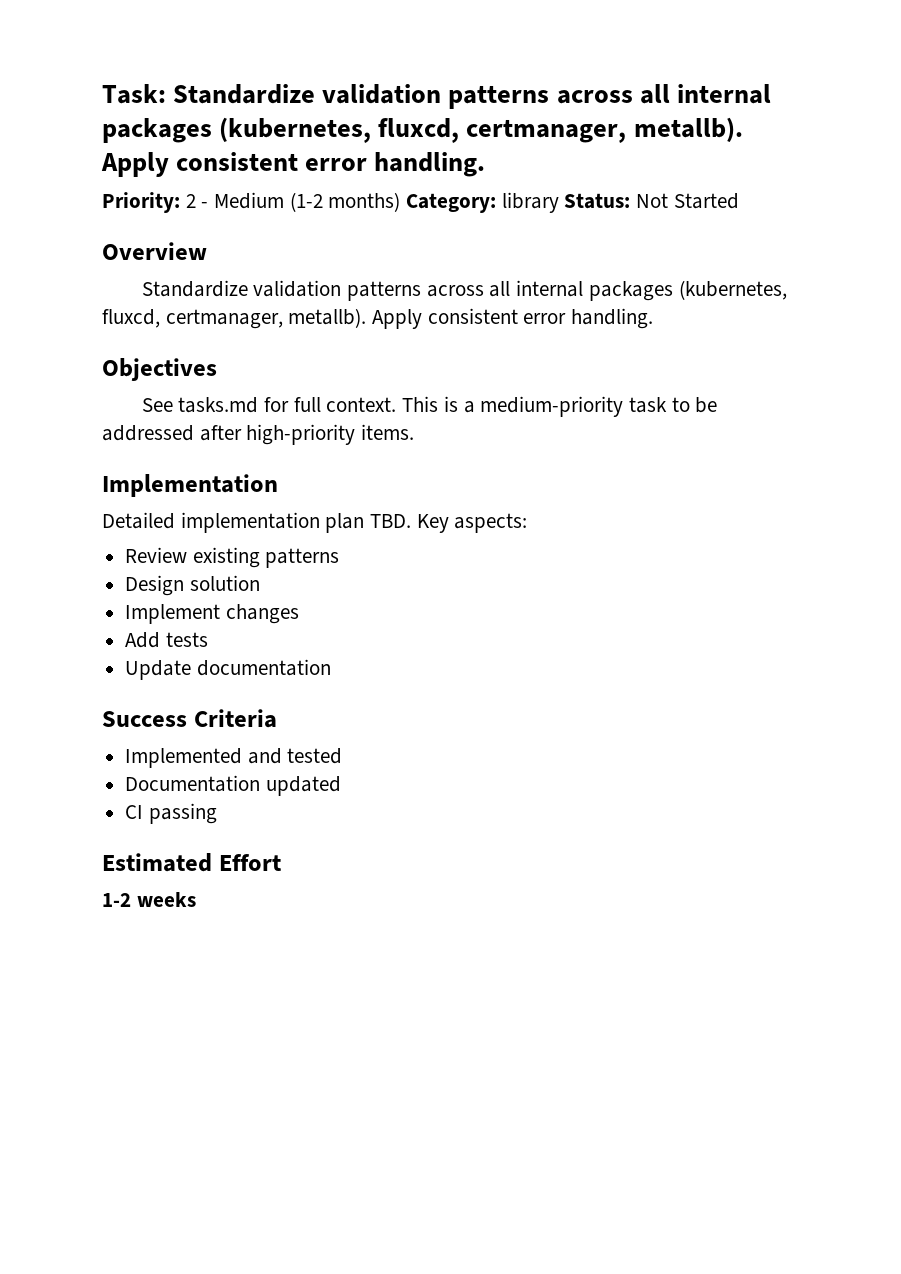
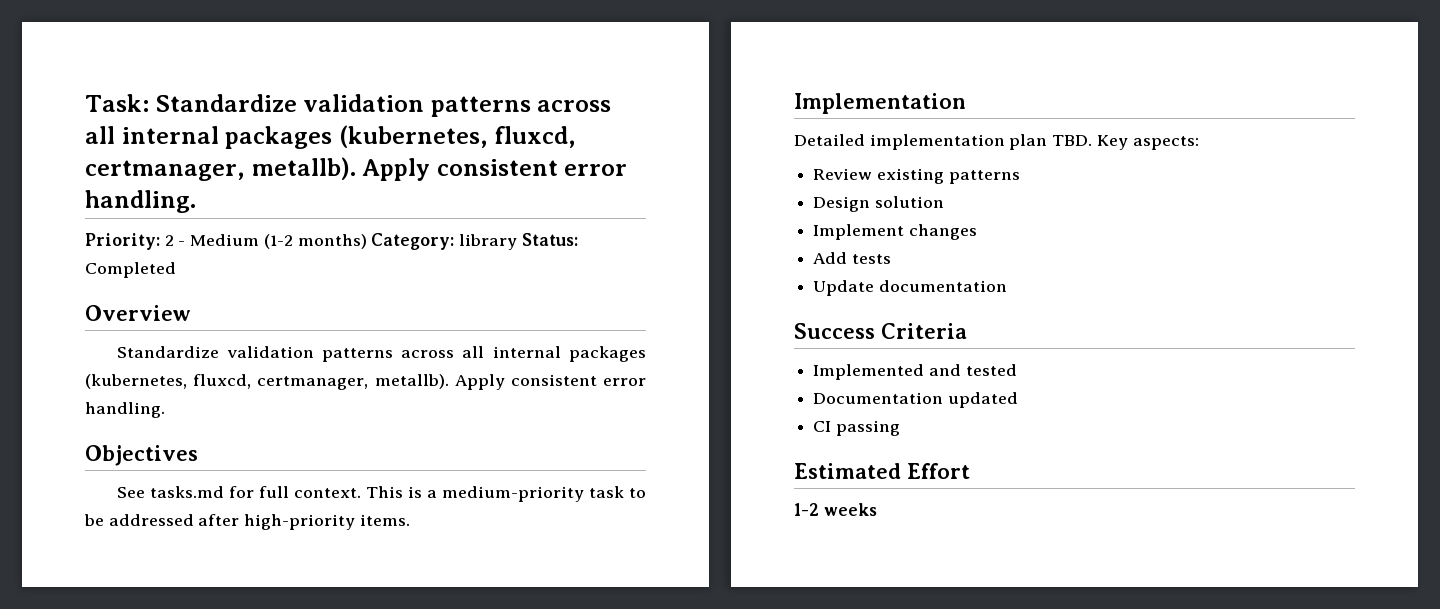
[636,193,739,209] Not Started -> [85,262,176,278] Completed

